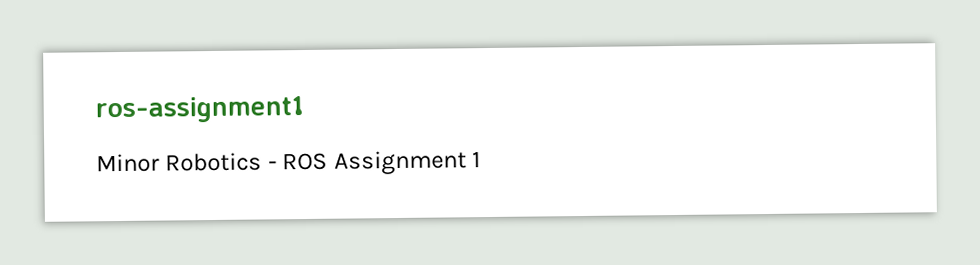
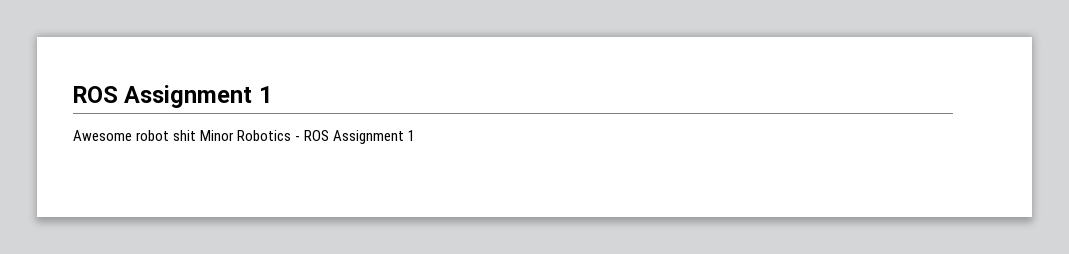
[95,96,305,124] ros-assignment1 // -> [73,85,272,108] [73,130,197,141] ROS Assignment 1 // Awesome robot shit

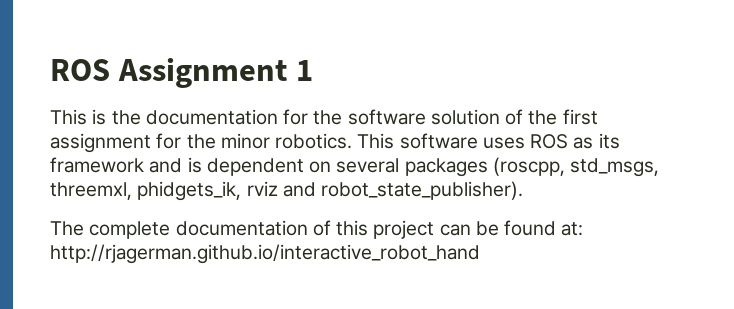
[73,130,416,144] Awesome robot shit Minor Robotics - ROS Assignment 1 -> [50,109,598,125] [50,133,620,153] [50,157,660,177] [50,181,524,201] [50,220,584,239] [50,244,480,264] This is the documentation for the software solution of the first assignment for the minor robotics. This software uses ROS as its framework and is dependent on several packages (roscpp, std_msgs, threemxl, phidgets_ik, rviz and robot_state_publisher). // The complete documentation of this project can be found at: http://rjagerman.github.io/interactive_robot_hand

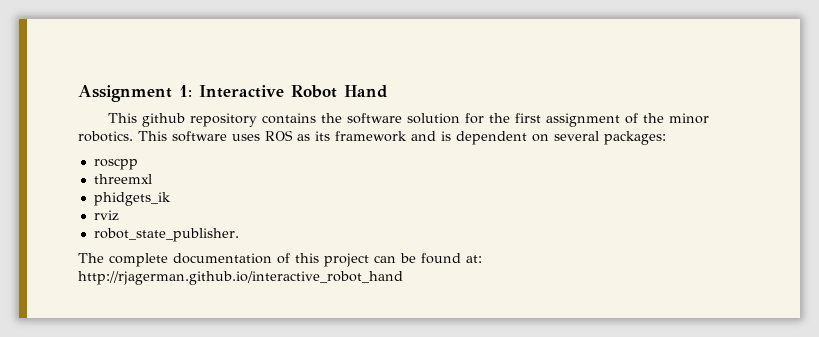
[50,58,313,88] [50,109,309,125] ROS Assignment 1 // This is the documentation for -> [78,85,388,102] [107,113,316,127] Assignment 1: Interactive Robot Hand // This github repository contains
[505,109,524,125] of -> [464,113,484,124] for
[156,133,182,149] for -> [624,113,638,124] of
[404,157,660,177] [50,181,242,201] packages (roscpp, std_msgs, threemxl, phidgets_ik, -> [604,131,666,145] [93,158,138,170] [93,174,152,184] [93,192,171,206] packages: // roscpp // threemxl // phidgets_ik //
[282,181,524,200] and robot_state_publisher). -> [93,228,239,242] // robot_state_publisher.

